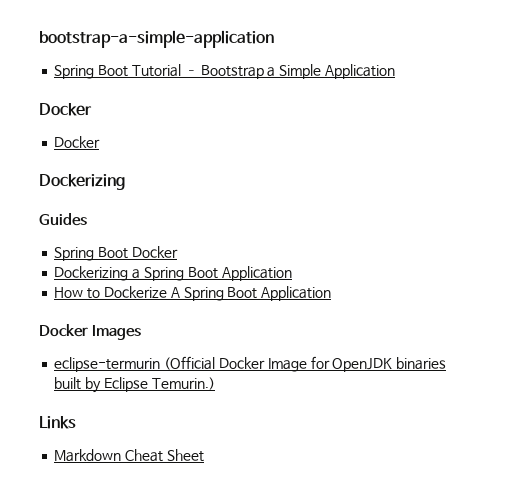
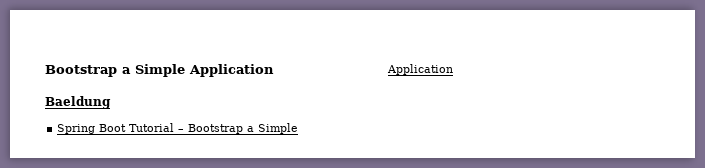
[39,30,274,48] bootstrap-a-simple-application -> [45,64,274,77] [45,96,111,109] Bootstrap a Simple Application // Baeldung
[39,103,92,116] [54,136,101,148] [39,174,125,190] [39,213,87,226] [54,246,178,261] [54,266,292,281] [54,286,332,301] [39,324,141,340] [54,356,447,372] [54,377,215,393] [39,416,76,429] [54,449,204,462] // Docker // Docker // Dockerizing // Guides // Spring Boot Docker // Dockerizing a Spring Boot Application // How to Dockerize A Spring Boot Application // Docker Images // eclipse-termurin (Official Docker Image for OpenJDK binaries built by Eclipse Temurin.) // Links // Markdown Cheat Sheet -> (454, 69) none

